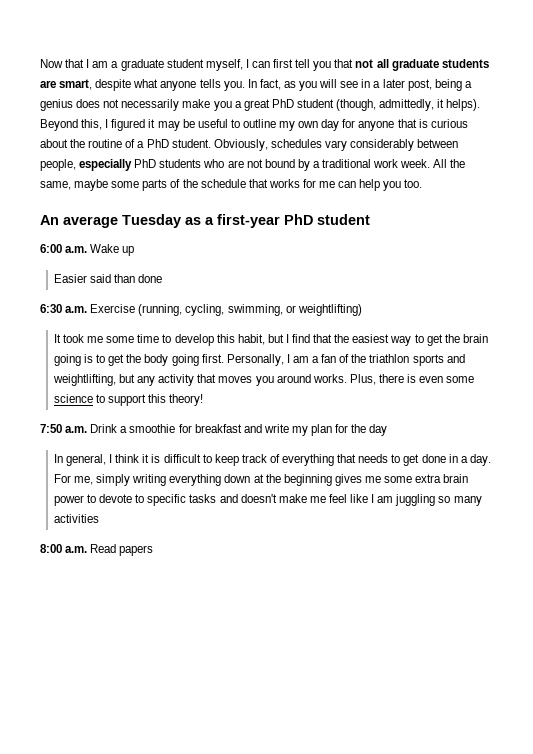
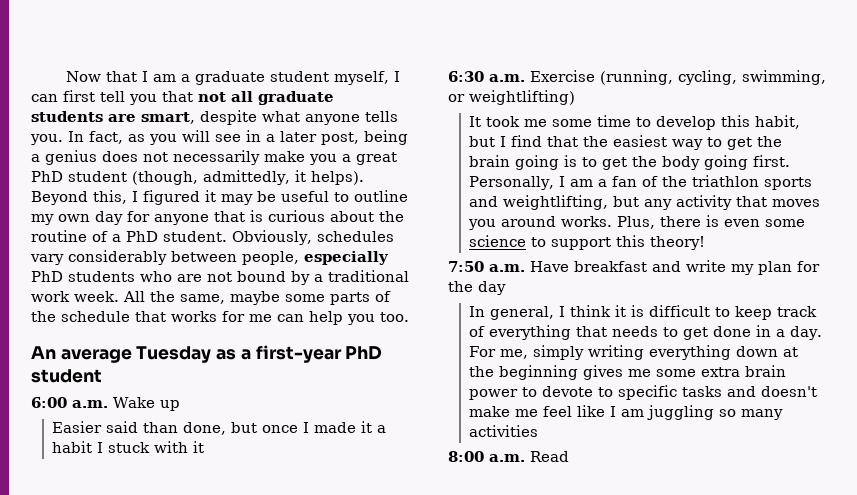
[138,274,163,283] done -> [183,421,387,435] [52,441,205,453] done, but once I made it a habit I stuck with it
[90,424,192,433] Drink a smoothie for -> [530,261,569,272] Have
[119,545,154,556] papers -> (569, 456) none

